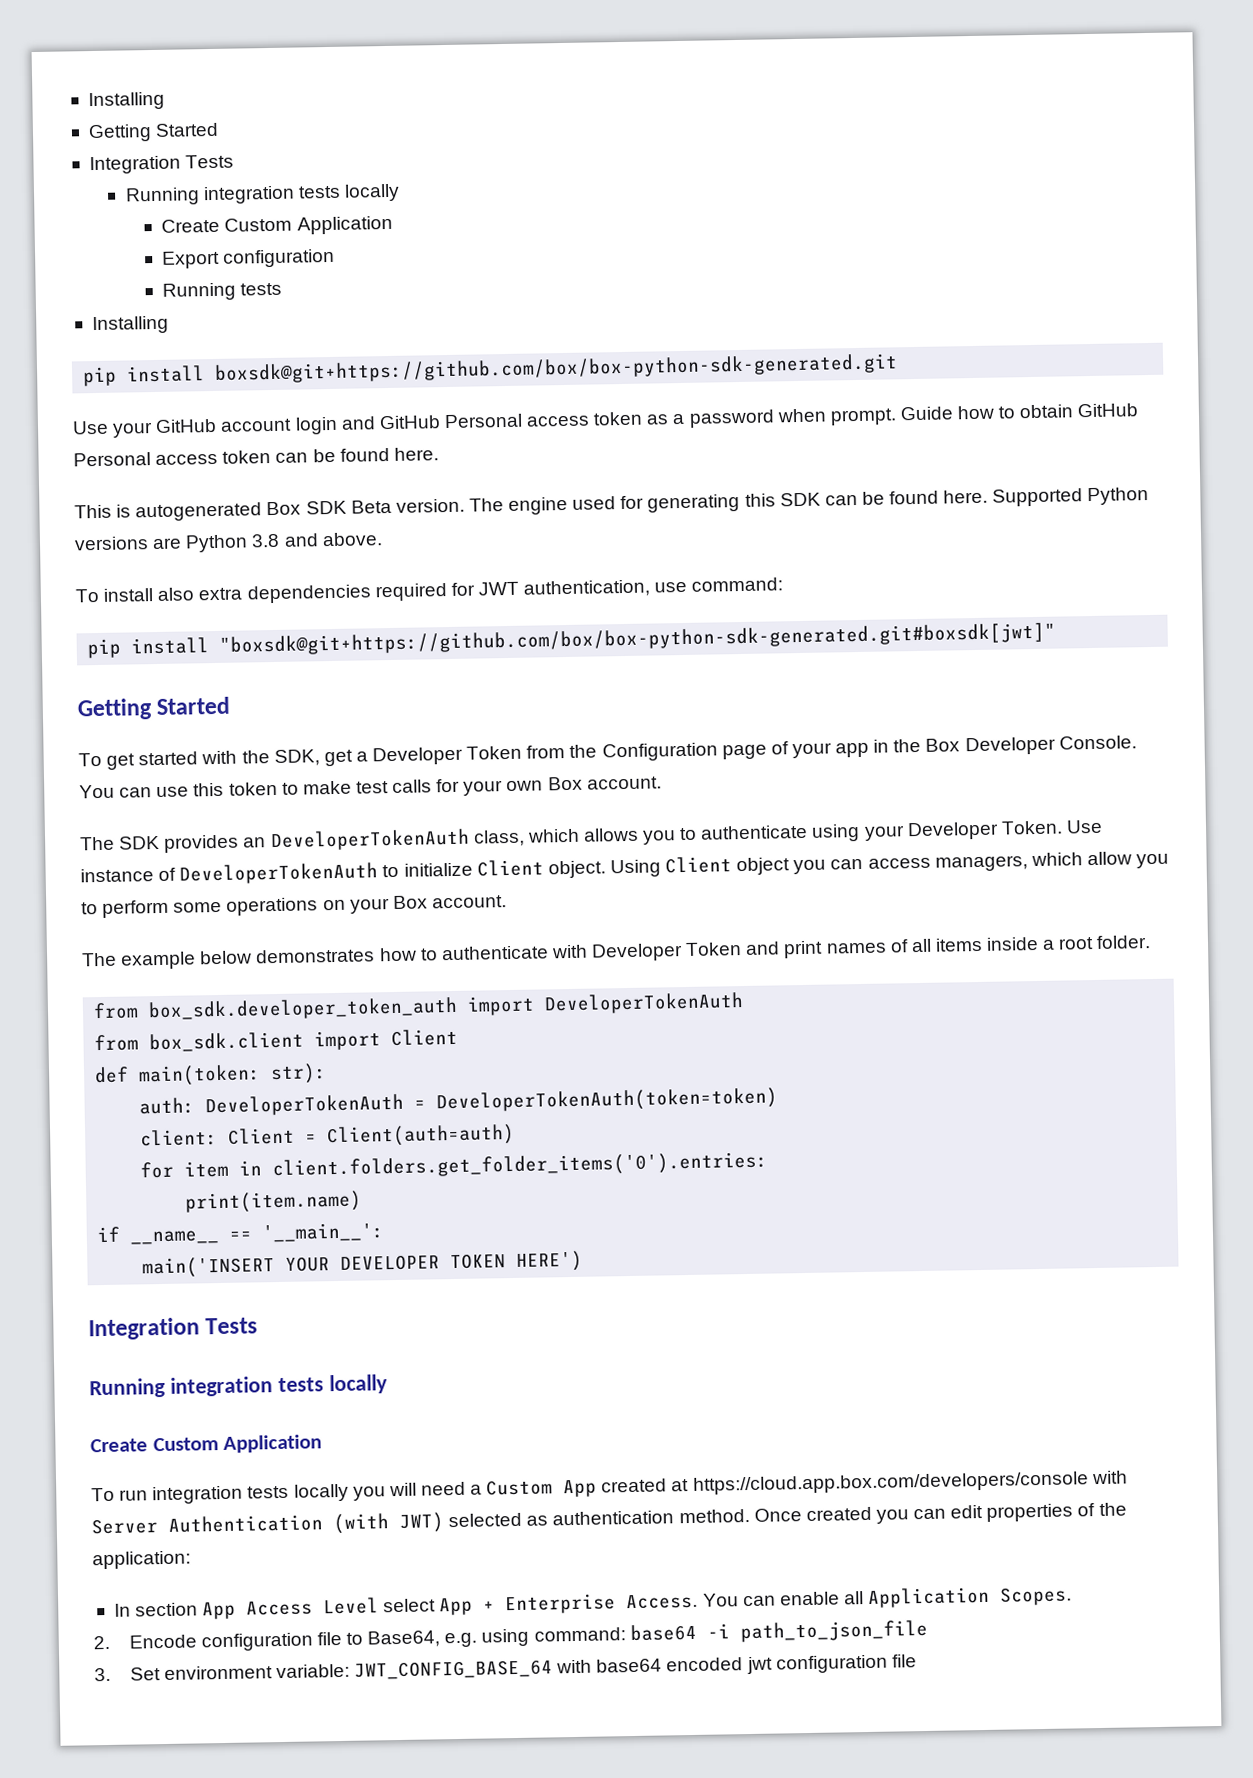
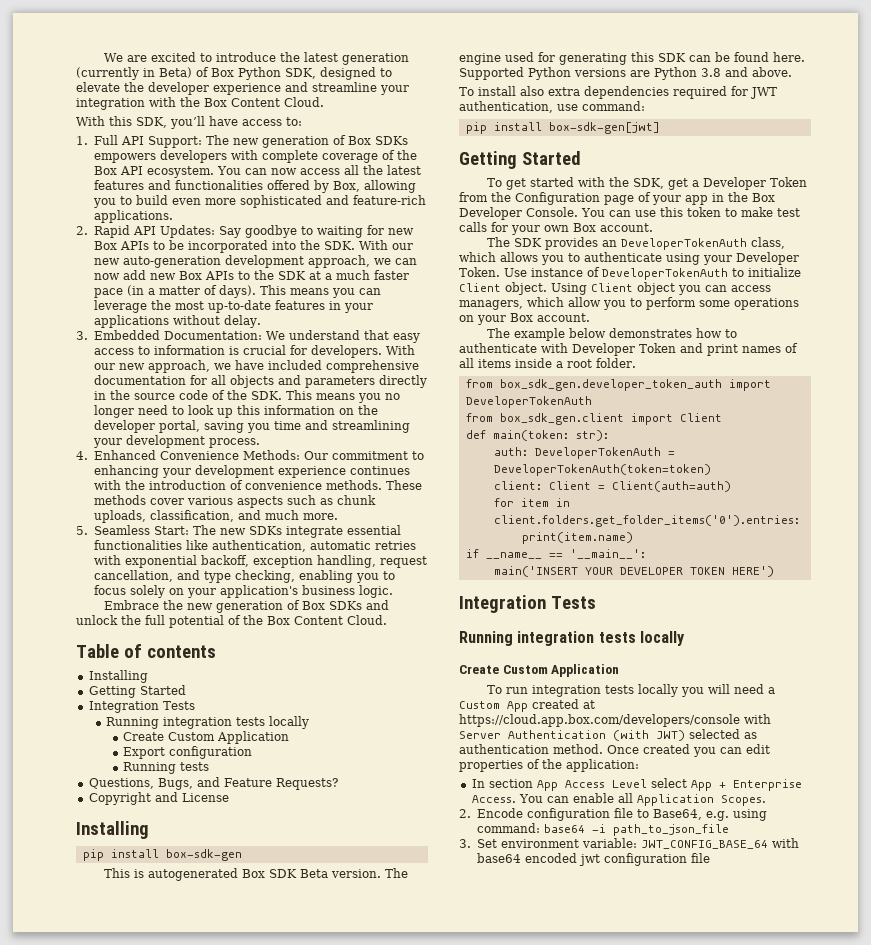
(87, 101) none -> [104,52,410,65] [76,67,392,80] [76,82,409,95] [76,97,324,110] [76,116,302,129] [76,135,408,148] [93,150,417,163] [93,165,421,178] [93,180,416,193] [92,195,426,208] [93,210,173,223] [76,225,414,238] [93,240,413,253] [93,255,417,268] [93,270,409,280] [93,285,381,298] [93,300,373,313] [93,315,261,328] [76,330,420,343] [93,345,415,358] [93,360,419,373] [93,375,427,388] [93,390,400,403] [93,405,378,418] [93,420,410,433] [92,435,260,448] [76,450,424,460] [93,465,410,478] [93,480,422,490] [93,495,376,508] [93,510,338,523] [76,525,401,538] [93,540,416,552] [93,555,427,568] [93,570,395,583] [93,585,393,598] [104,600,390,613] [76,615,387,628] [76,644,216,658] We are excited to introduce the latest generation (currently in Beta) of Box Python SDK, designed to elevate the developer experience and streamline your integration with the Box Content Cloud. // With this SDK, you’ll have access to: // 1. Full API Support: The new generation of Box SDKs empowers developers with complete coverage of the Box API ecosystem. You can now access all the latest features and functionalities offered by Box, allowing you to build even more sophisticated and feature-rich applications. // 2. Rapid API Updates: Say goodbye to waiting for new Box APIs to be incorporated into the SDK. With our new auto-generation development approach, we can now add new Box APIs to the SDK at a much faster pace (in a matter of days). This means you can leverage the most up-to-date features in your applications without delay. // 3. Embedded Documentation: We understand that easy access to information is crucial for developers. With our new approach, we have included comprehensive documentation for all objects and parameters directly in the source code of the SDK. This means you no longer need to look up this information on the developer portal, saving you time and streamlining your development process. // 4. Enhanced Convenience Methods: Our commitment to enhancing your development experience continues with the introduction of convenience methods. These methods cover various aspects such as chunk uploads, classification, and much more. // 5. Seamless Start: The new SDKs integrate essential functionalities like authentication, automatic retries with exponential backoff, exception handling, request cancellation, and type checking, enabling you to focus solely on your application's business logic. // Embrace the new generation of Box SDKs and unlock the full potential of the Box Content Cloud. // Table of contents //
[91,315,169,335] [82,353,899,387] [72,403,1139,438] [73,447,439,467] Installing // pip install boxsdk@git+https://github.com/box/box-python-sdk-generated.git // Use your GitHub account login and GitHub Personal access token as a password when prompt. Guide how to obtain GitHub Personal access token can be found here. -> [88,777,338,790] [88,792,229,805] [76,821,149,839] [82,849,242,861] Questions, Bugs, and Feature Requests? // Copyright and License // Installing // pip install box-sdk-gen
[219,622,1057,656] "boxsdk@git+https://github.com/box/box-python-sdk-generated.git#boxsdk[jwt]" -> [548,122,660,134] box-sdk-gen[jwt]
[148,996,459,1022] box_sdk.developer_token_auth -> [499,379,722,391] box_sdk_gen.developer_token_auth
[149,1031,305,1053] box_sdk.client -> [499,413,624,425] box_sdk_gen.client

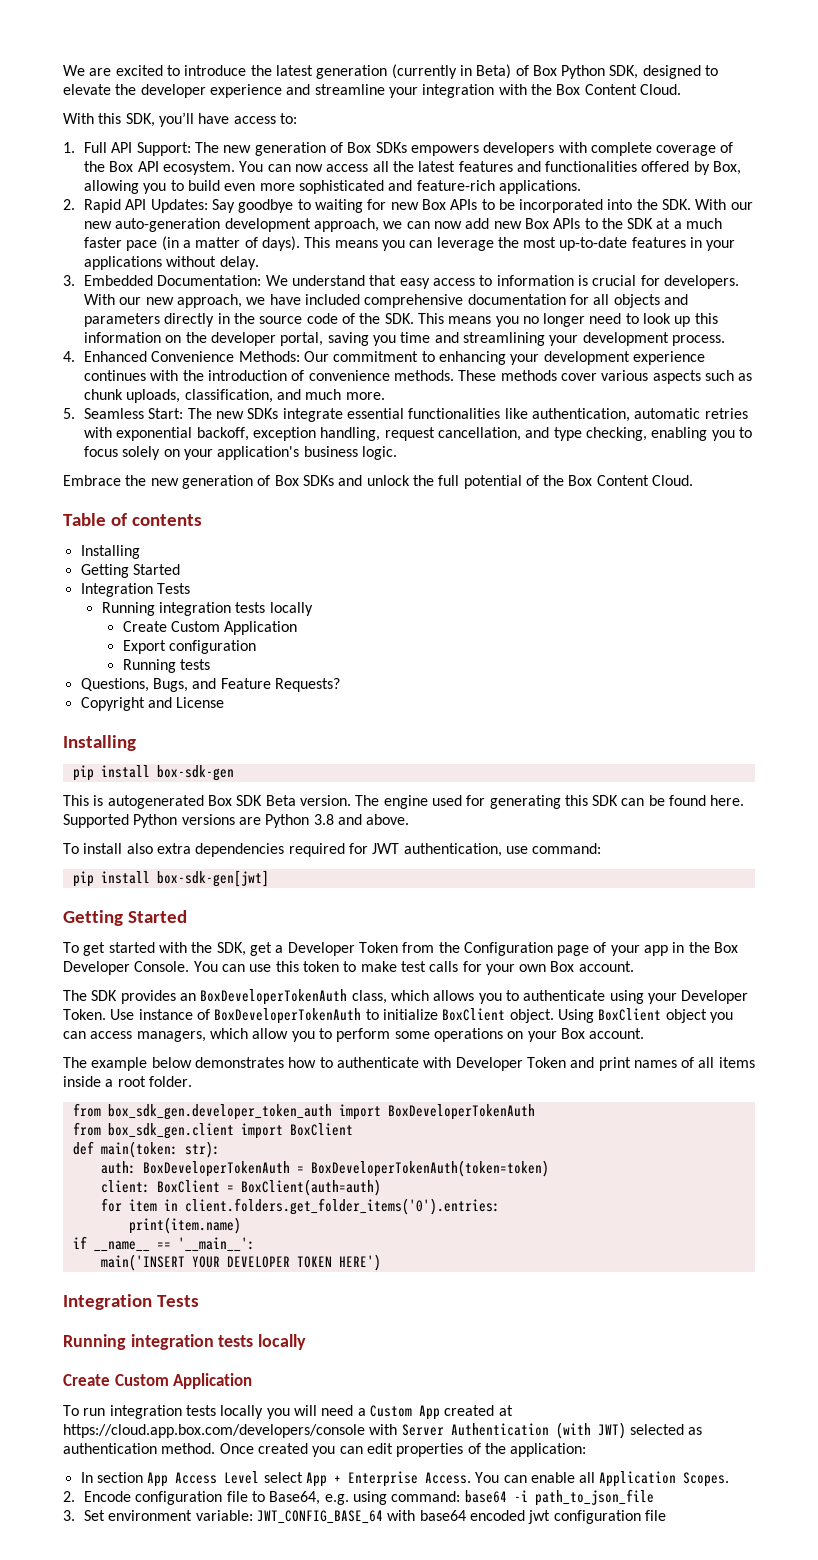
[621,238,748,250] DeveloperTokenAuth -> [200,989,348,1005] BoxDeveloperTokenAuth
[602,268,728,280] DeveloperTokenAuth -> [214,1008,362,1024] BoxDeveloperTokenAuth
[459,283,501,292] Client -> [442,1008,506,1021] BoxClient
[591,283,633,292] Client -> [598,1008,662,1021] BoxClient
[465,396,592,408] DeveloperTokenAuth -> [387,1104,535,1120] BoxDeveloperTokenAuth
[679,413,722,422] Client -> [289,1123,353,1136] BoxClient
[534,447,675,459] [493,464,711,476] [493,481,731,492] DeveloperTokenAuth = DeveloperTokenAuth(token=token) // client: Client = Client(auth=auth) -> [142,1160,549,1177] [100,1179,381,1196] BoxDeveloperTokenAuth = BoxDeveloperTokenAuth(token=token) // client: BoxClient = BoxClient(auth=auth)

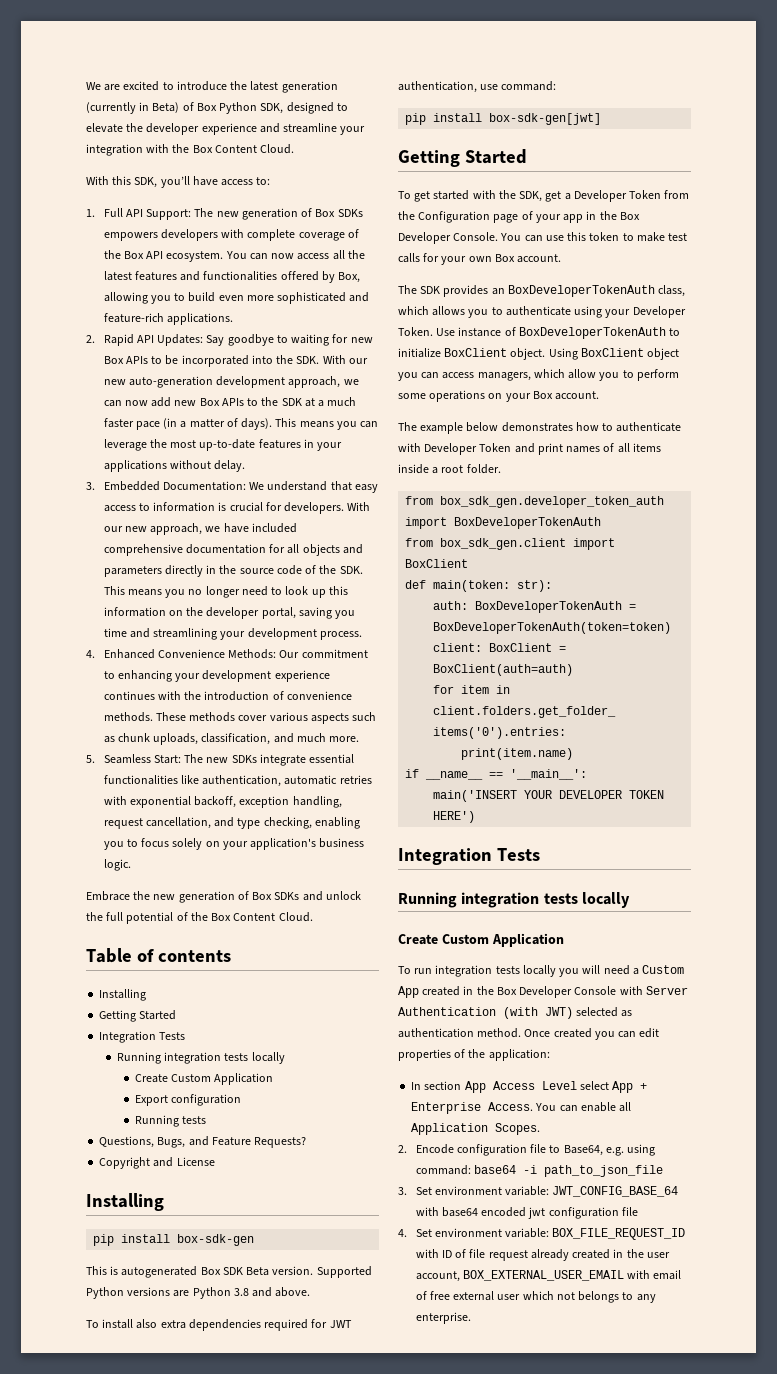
[355,795,745,809] The engine used for generating this SDK can be found here. -> (314, 1270) none
[498,1405,513,1416] [63,1424,365,1438] at https://cloud.app.box.com/developers/console -> [463,986,617,998] in the Box Developer Console
(666, 1515) none -> [398,1228,686,1240] [415,1249,670,1261] [415,1270,682,1282] [415,1291,656,1303] [415,1312,471,1324] // 4. Set environment variable: BOX_FILE_REQUEST_ID with ID of file request already created in the user account, BOX_EXTERNAL_USER_EMAIL with email of free external user which not belongs to any enterprise.

